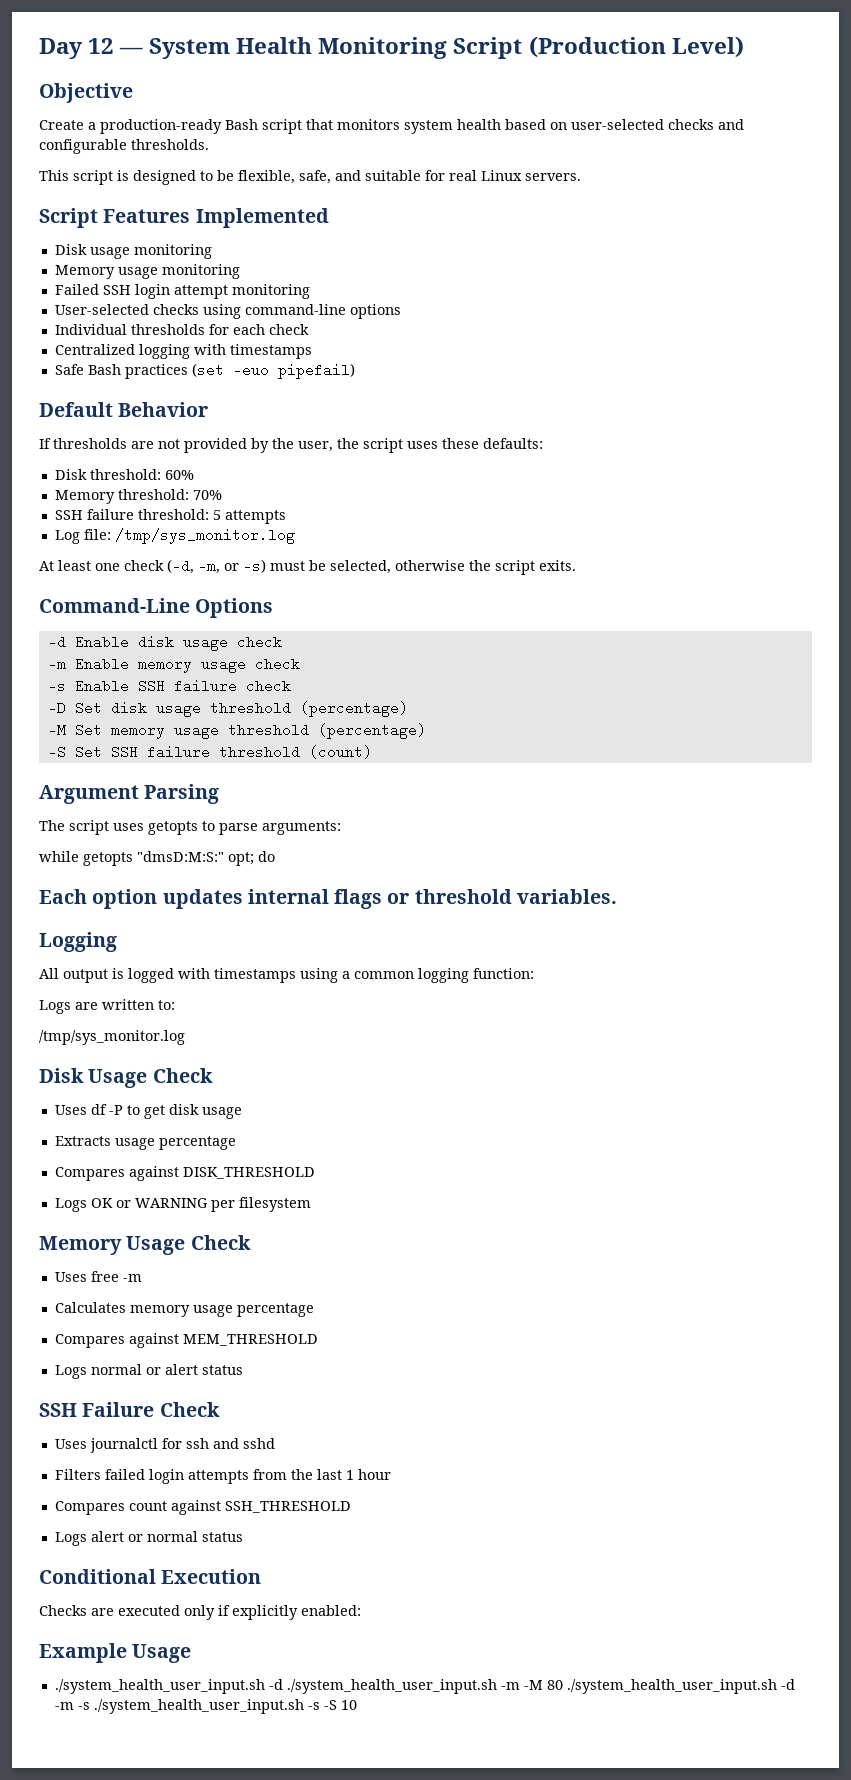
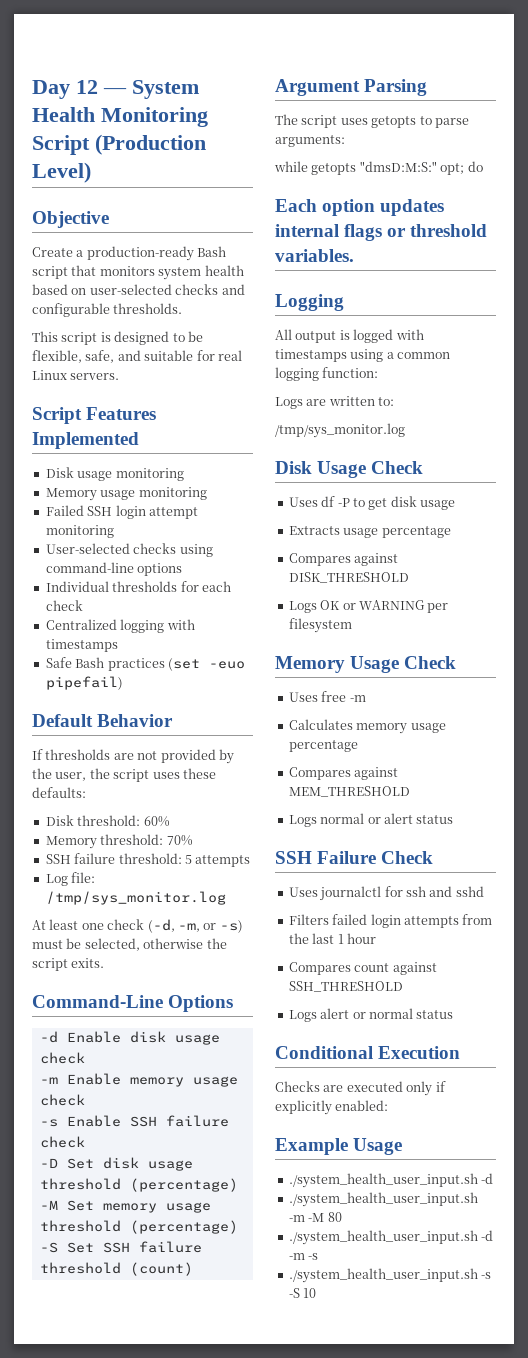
(283, 1684) none -> (494, 1178) //
(563, 1685) none -> (342, 1217) //
(90, 1706) none -> (319, 1256) //

